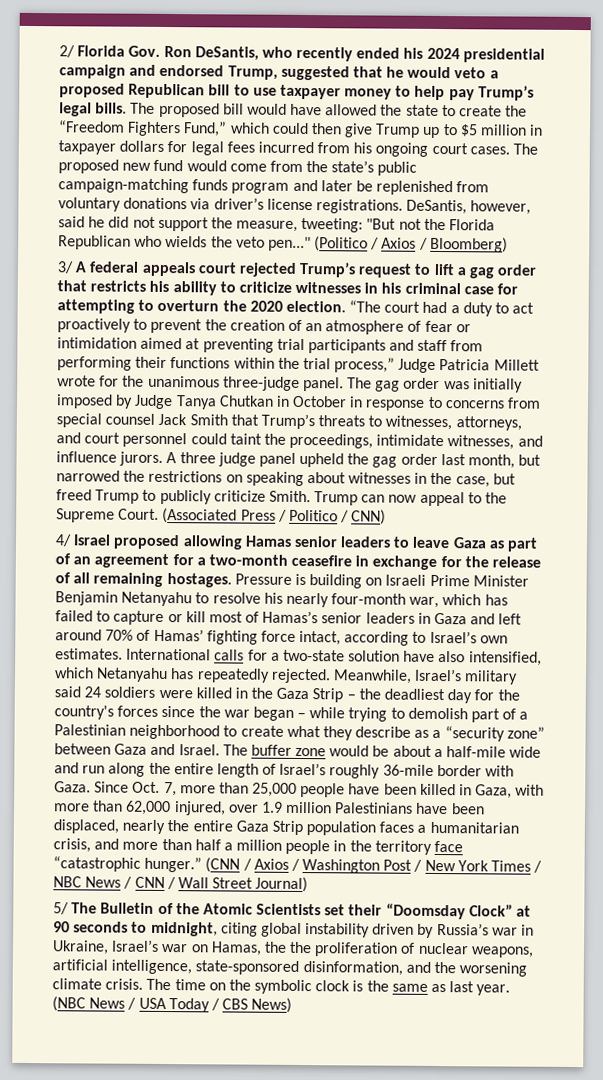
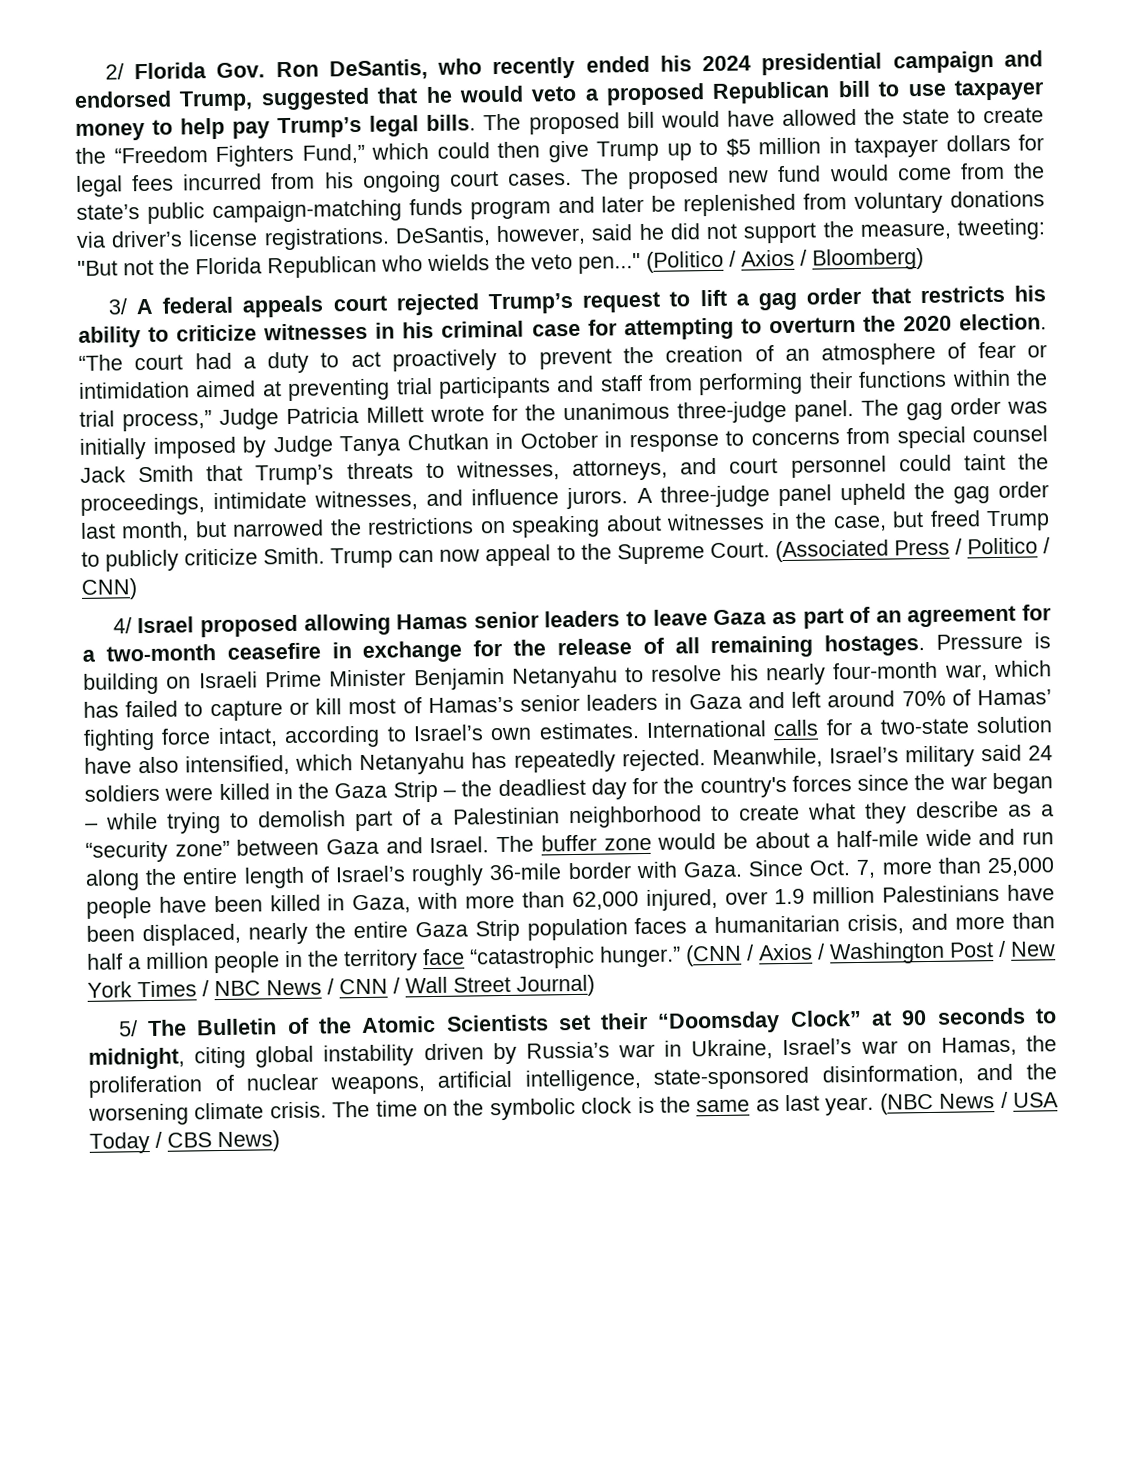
[179,452,256,467] three judge -> [659,485,770,508] three-judge
[289,941,313,954] the -> (1057, 1043) none

